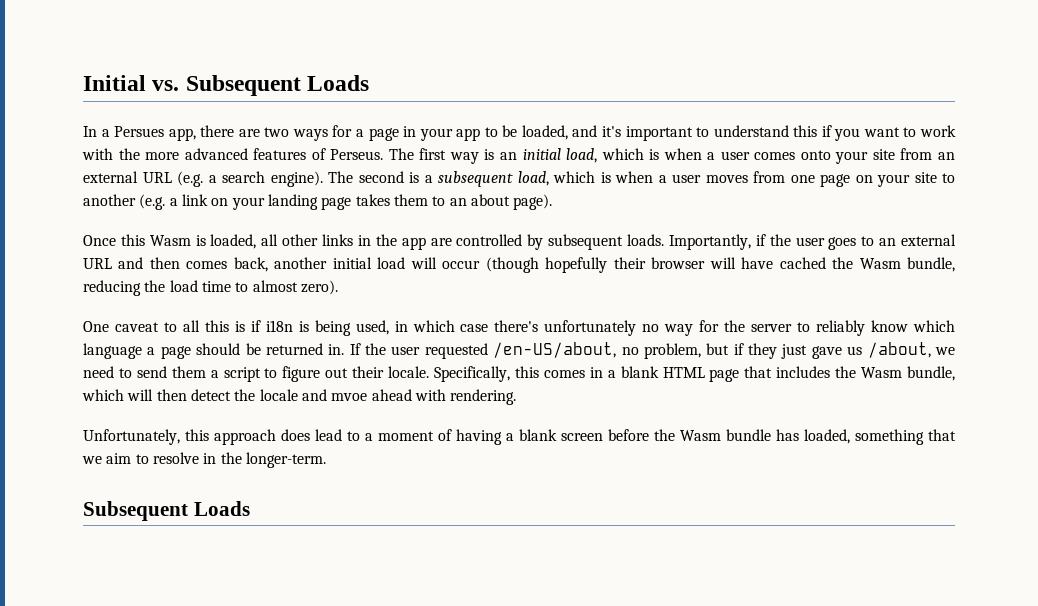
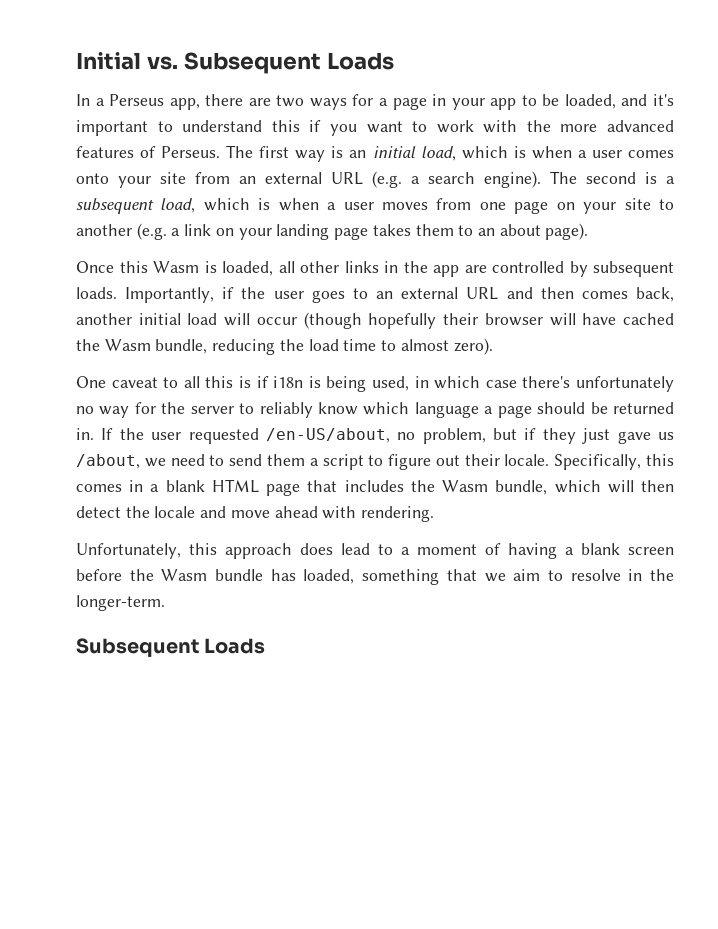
[114,126,165,137] Persues -> [109,94,165,106] Perseus
[331,393,368,401] mvoe -> [230,510,270,518] move

